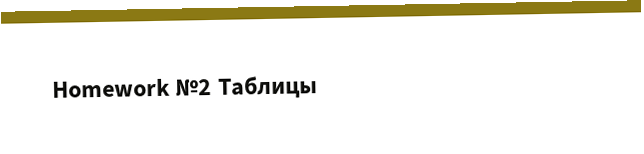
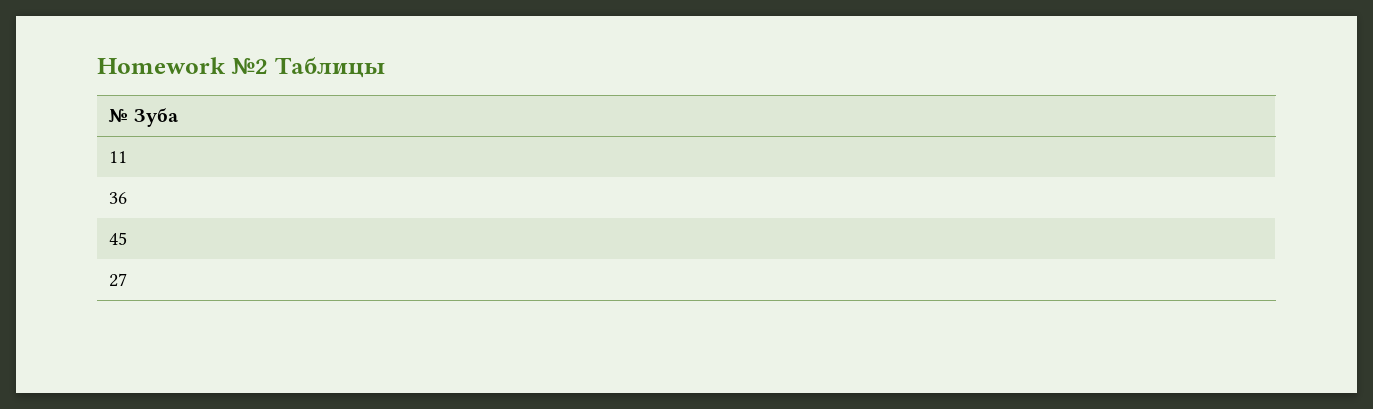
(318, 87) none -> [108,108,179,127] [109,151,128,163] [109,192,128,204] [109,232,128,245] [109,273,128,287] // № Зуба // 11 // 36 // 45 // 27

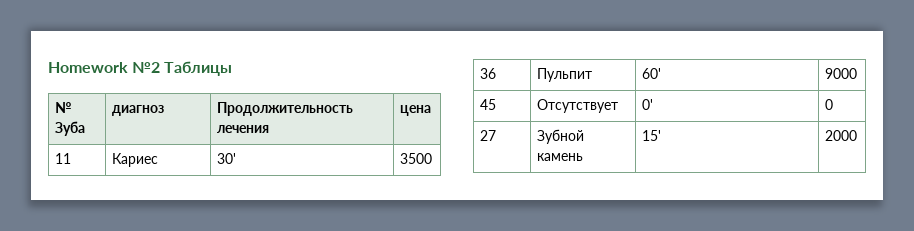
[109,151,128,163] [109,192,128,204] [109,232,128,245] [109,273,128,287] // 11 // 36 // 45 // 27 -> [111,105,164,116] [216,102,353,116] [216,125,269,133] [399,105,431,116] [54,153,71,164] [111,153,158,167] [216,153,236,164] [399,153,432,164] [479,68,496,79] [536,68,592,82] [641,68,661,79] [824,68,857,79] [479,99,496,110] [536,99,618,113] [641,99,653,110] [824,99,833,110] [479,130,496,141] [536,129,584,144] [536,153,583,161] [641,130,661,141] [824,130,857,141] | диагноз | Продолжительность лечения | цена // 11 | Кариес | 30' | 3500 // 36 | Пульпит | 60' | 9000 // 45 | Отсутствует | 0' | 0 // 27 | Зубной камень | 15' | 2000

